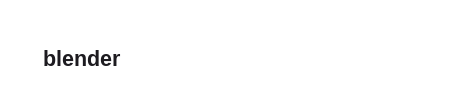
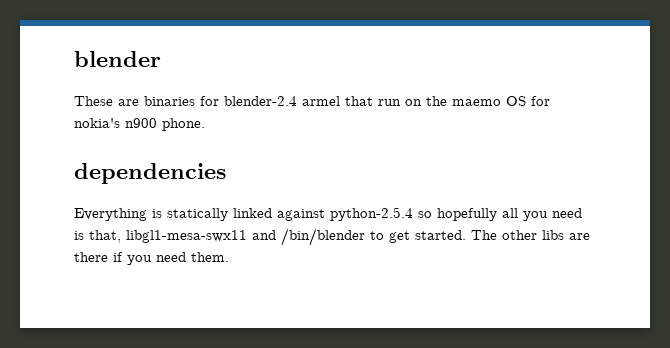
(121, 58) none -> [74,96,550,106] [74,118,205,131] [74,163,226,184] [74,207,582,221] [74,228,590,246] [74,252,229,265] // These are binaries for blender-2.4 armel that run on the maemo OS for nokia's n900 phone. // dependencies // Everything is statically linked against python-2.5.4 so hopefully all you need is that, libgl1-mesa-swx11 and /bin/blender to get started. The other libs are there if you need them.

